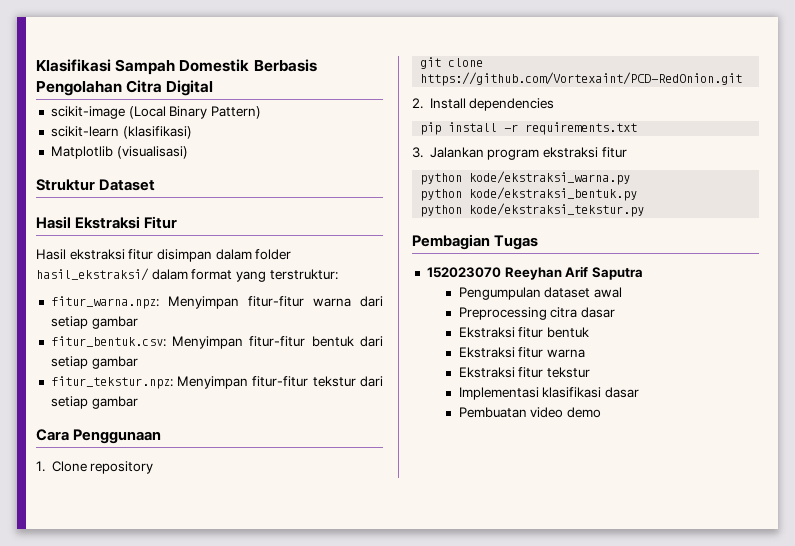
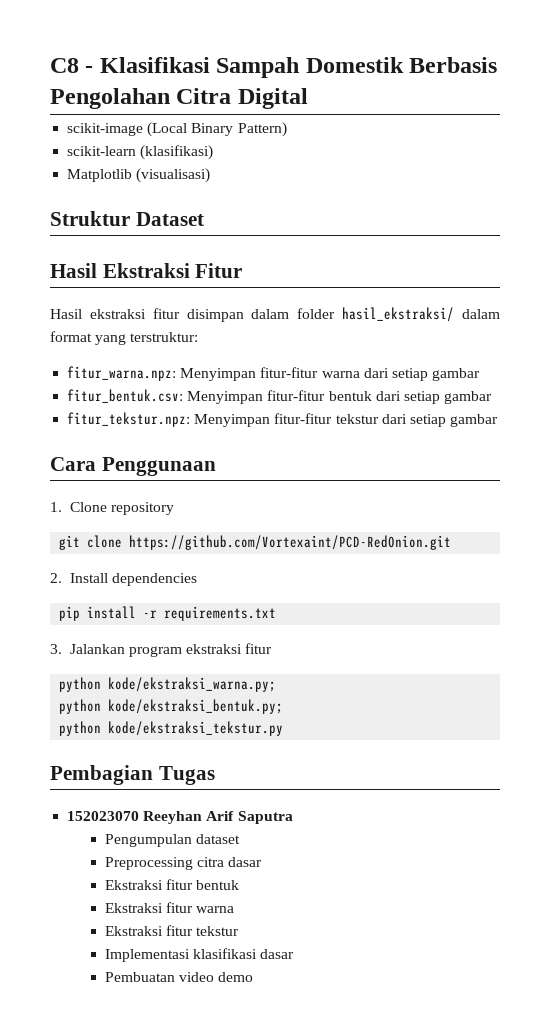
(36, 65) none -> [50,58,94,73] C8 -
[469,171,631,185] [420,187,638,201] kode/ekstraksi_warna.py // python kode/ekstraksi_bentuk.py -> [108,677,277,692] [59,699,284,714] kode/ekstraksi_warna.py; // python kode/ekstraksi_bentuk.py;
[593,287,622,298] awal -> (240, 839) none

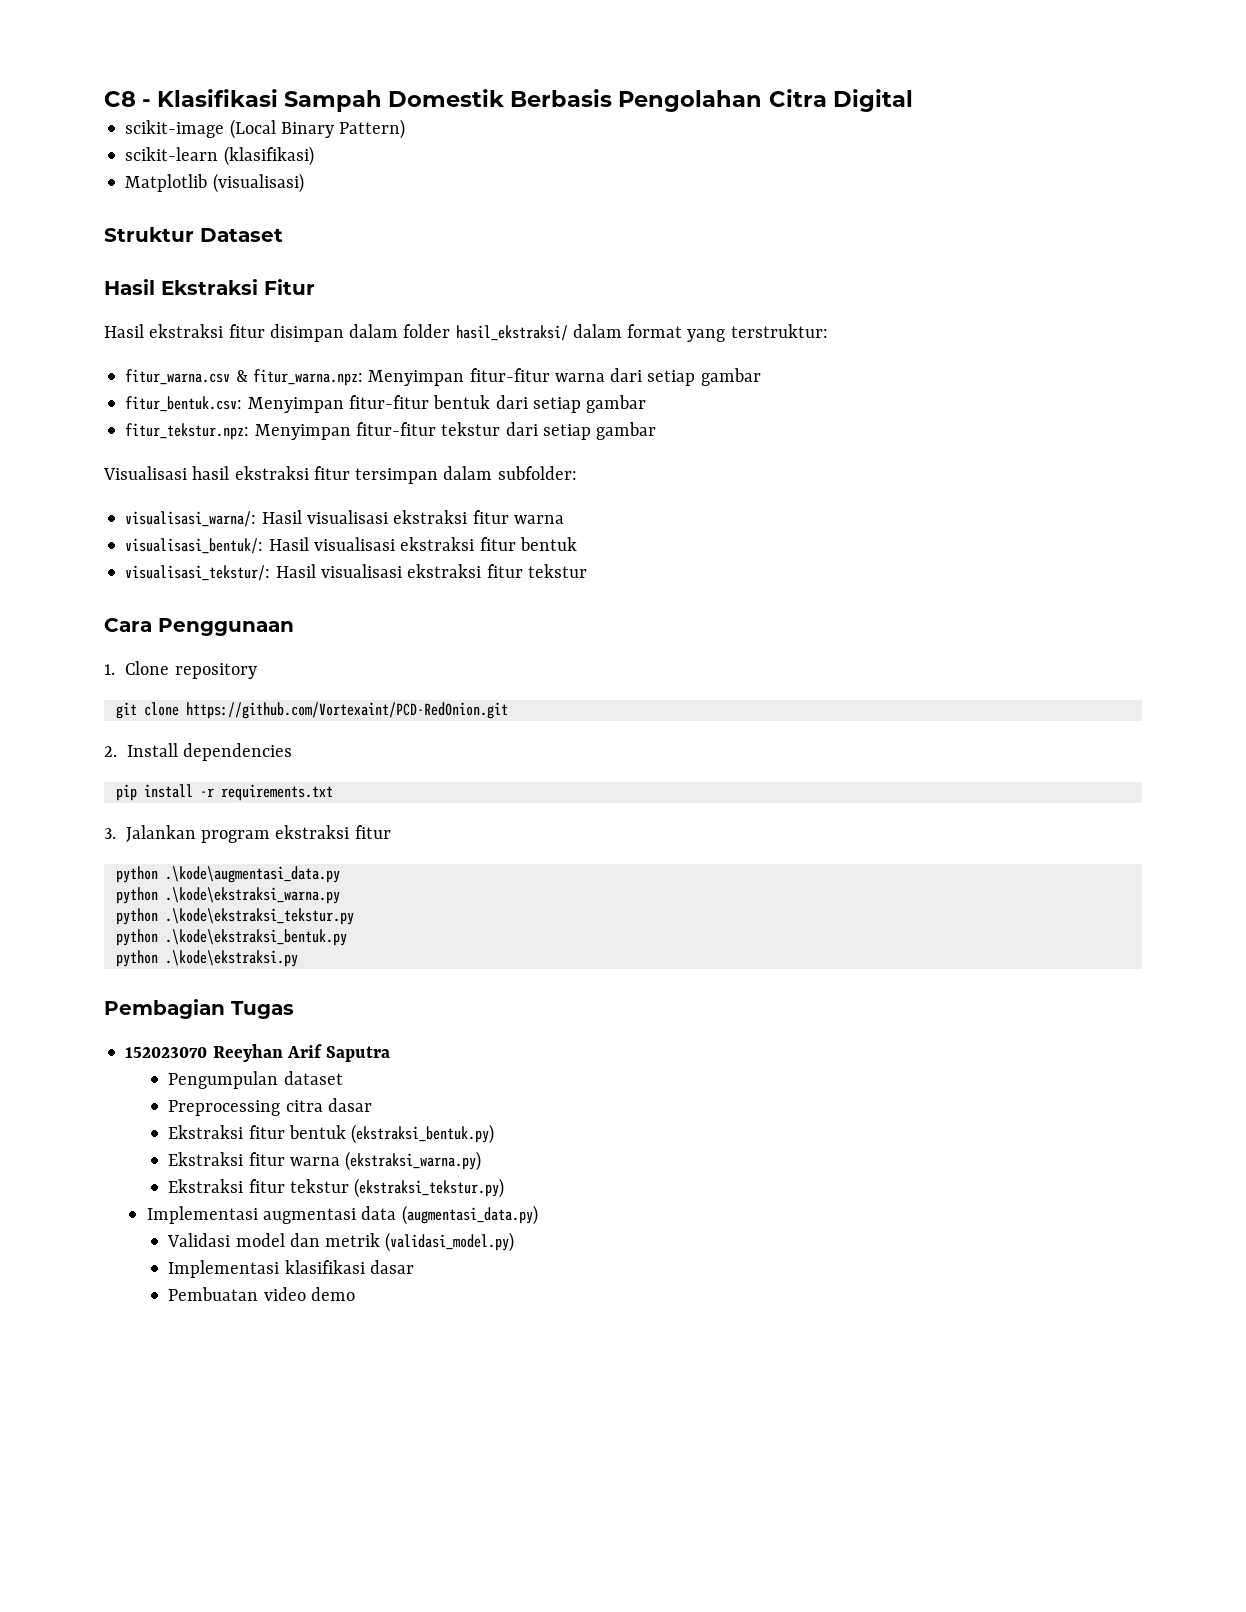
(199, 337) none -> [125,369,248,385] fitur_warna.csv &
(499, 420) none -> [103,466,577,484] [125,510,564,527] [125,537,577,554] [125,564,587,581] // Visualisasi hasil ekstraksi fitur tersimpan dalam subfolder: // visualisasi_warna/: Hasil visualisasi ekstraksi fitur warna // visualisasi_bentuk/: Hasil visualisasi ekstraksi fitur bentuk // visualisasi_tekstur/: Hasil visualisasi ekstraksi fitur tekstur
[108,677,277,692] [59,699,284,714] [59,721,284,736] kode/ekstraksi_warna.py; // python kode/ekstraksi_bentuk.py; // python kode/ekstraksi_tekstur.py -> [164,866,340,883] [115,887,340,904] [115,908,354,925] [115,929,347,946] [115,950,298,967] .\kode\augmentasi_data.py // python .\kode\ekstraksi_warna.py // python .\kode\ekstraksi_tekstur.py // python .\kode\ekstraksi_bentuk.py // python .\kode\ekstraksi.py
(239, 885) none -> [351,1124,495,1144] (ekstraksi_bentuk.py)
(234, 909) none -> [345,1151,482,1171] (ekstraksi_warna.py)
(239, 931) none -> [354,1178,505,1198] [146,1205,538,1225] [167,1232,515,1252] (ekstraksi_tekstur.py) // Implementasi augmentasi data (augmentasi_data.py) // Validasi model dan metrik (validasi_model.py)

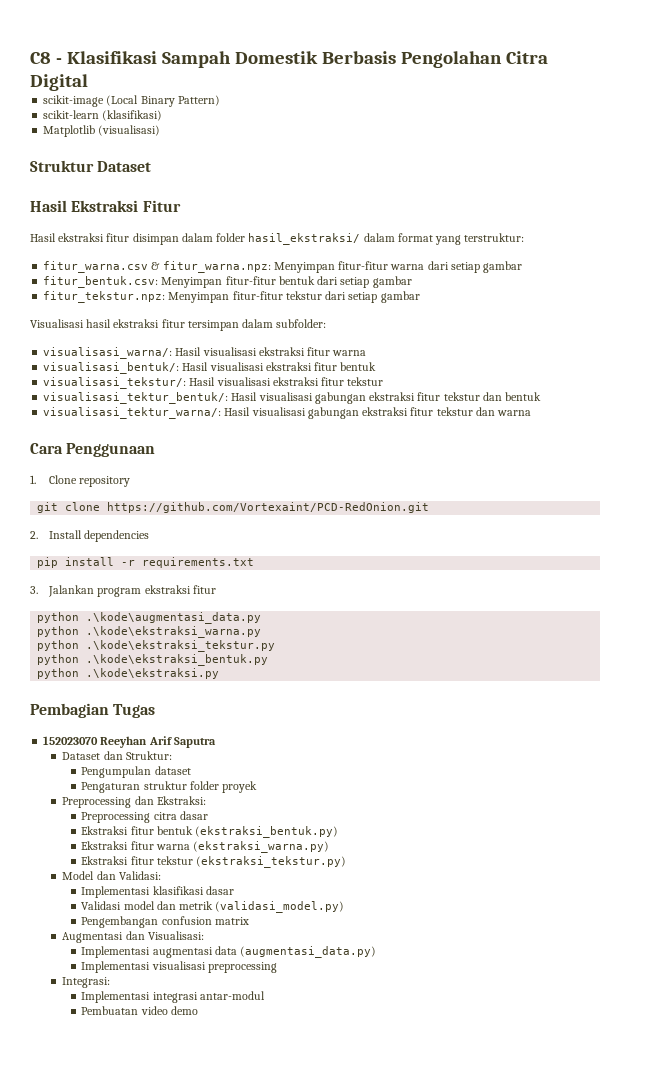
(587, 571) none -> [43,392,542,404] [43,407,532,419] // visualisasi_tektur_bentuk/: Hasil visualisasi gabungan ekstraksi fitur tekstur dan bentuk // visualisasi_tektur_warna/: Hasil visualisasi gabungan ekstraksi fitur tekstur dan warna
(391, 1054) none -> [62,751,172,760] // Dataset dan Struktur:
(343, 1078) none -> [81,781,258,793] [62,796,206,808] // Pengaturan struktur folder proyek // Preprocessing dan Ekstraksi:
[146,1205,538,1225] Implementasi augmentasi data (augmentasi_data.py) -> [62,871,161,880] [81,886,234,898] Model dan Validasi: // Implementasi klasifikasi dasar
[168,1260,414,1278] Implementasi klasifikasi dasar -> [81,916,249,928] [62,931,204,943] [81,946,377,958] [81,961,277,973] [62,977,111,988] [81,991,265,1003] Pengembangan confusion matrix // Augmentasi dan Visualisasi: // Implementasi augmentasi data (augmentasi_data.py) // Implementasi visualisasi preprocessing // Integrasi: // Implementasi integrasi antar-modul

